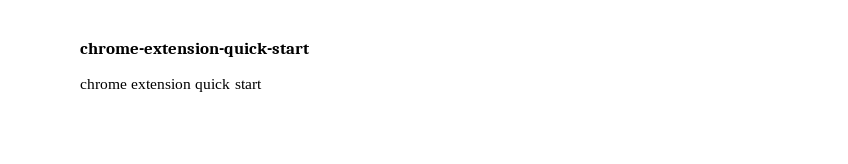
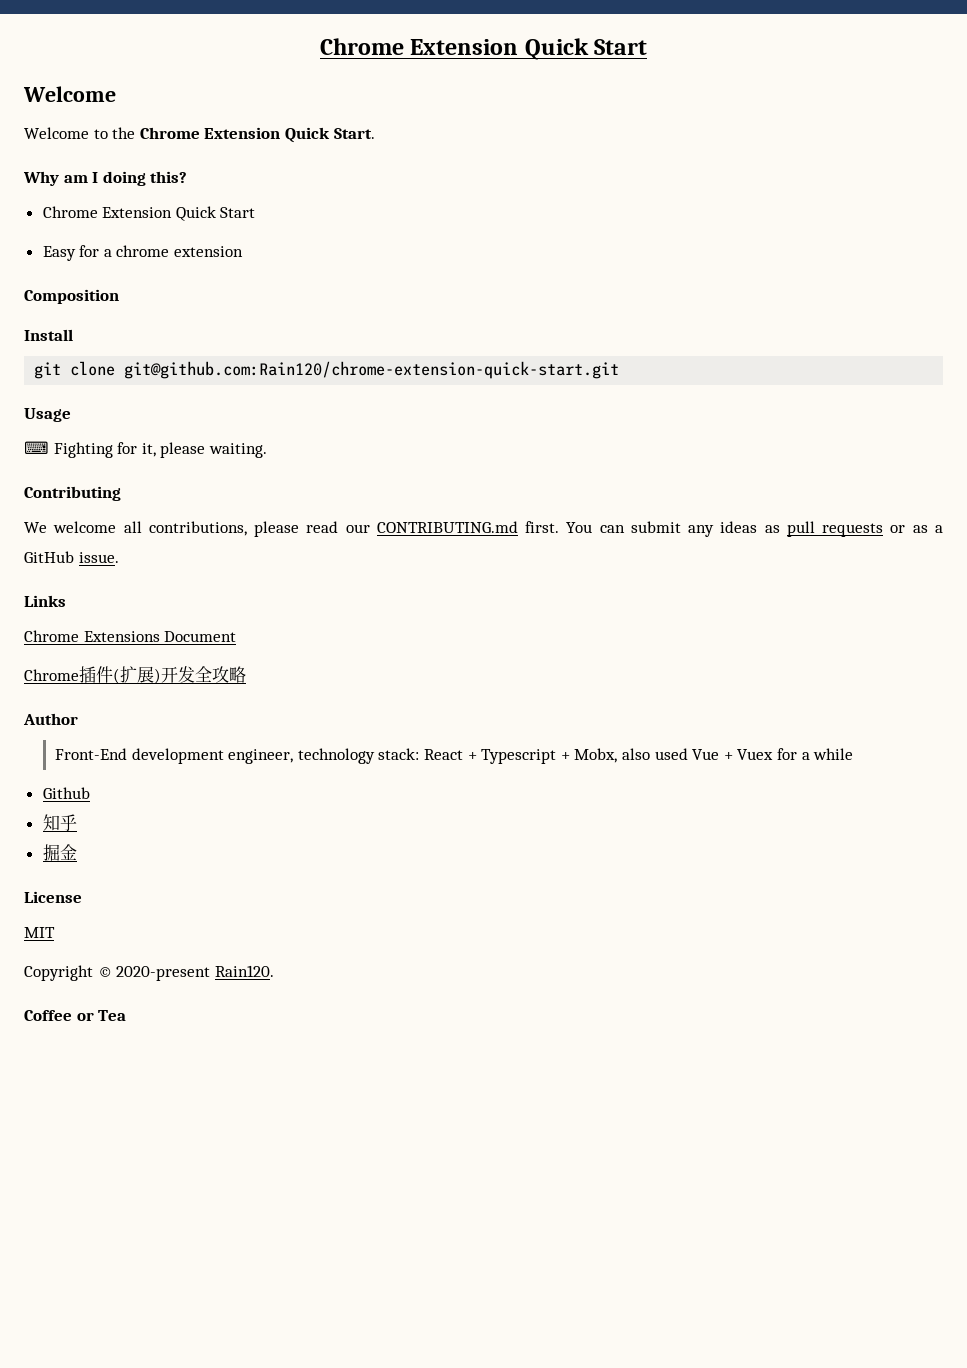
[80,42,310,57] [80,79,262,92] chrome-extension-quick-start // chrome extension quick start -> [319,38,648,60] [23,86,116,102] [24,127,375,143] [23,171,188,186] [42,206,256,221] [42,245,244,261] [24,289,119,304] [24,329,73,341] [34,361,620,379] [24,408,71,422] [24,441,267,458] [24,486,121,501] [24,521,944,537] [24,551,119,563] [24,595,66,607] [24,630,237,642] [24,666,246,684] [23,713,78,725] [55,748,854,764] [42,787,90,799] [42,814,77,831] [42,844,77,861] [24,891,82,903] [24,927,55,938] [24,965,274,981] [24,1010,127,1021] Chrome Extension Quick Start // Welcome // Welcome to the Chrome Extension Quick Start. // Why am I doing this? // Chrome Extension Quick Start // Easy for a chrome extension // Composition // Install // git clone git@github.com:Rain120/chrome-extension-quick-start.git // Usage // ⌨ Fighting for it, please waiting. // Contributing // We welcome all contributions, please read our CONTRIBUTING.md first. You can submit any ideas as pull requests or as a GitHub issue. // Links // Chrome Extensions Document // Chrome插件(扩展)开发全攻略 // Author // Front-End development engineer, technology stack: React + Typescript + Mobx, also used Vue + Vuex for a while // Github // 知乎 // 掘金 // License // MIT // Copyright © 2020-present Rain120. // Coffee or Tea

